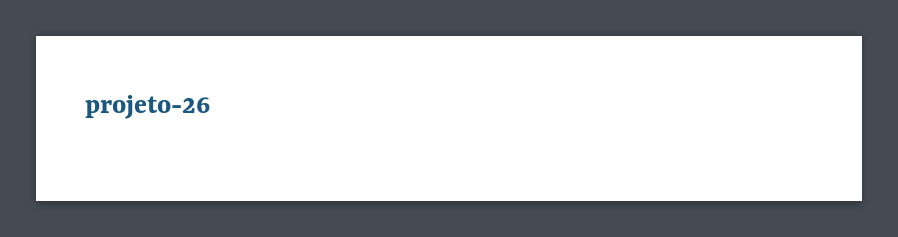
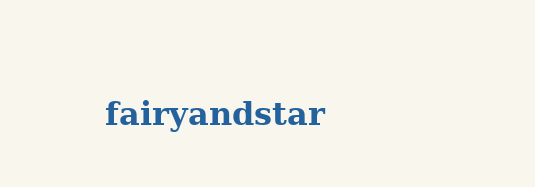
[85,95,210,119] projeto-26 -> [105,100,326,132] fairyandstar

